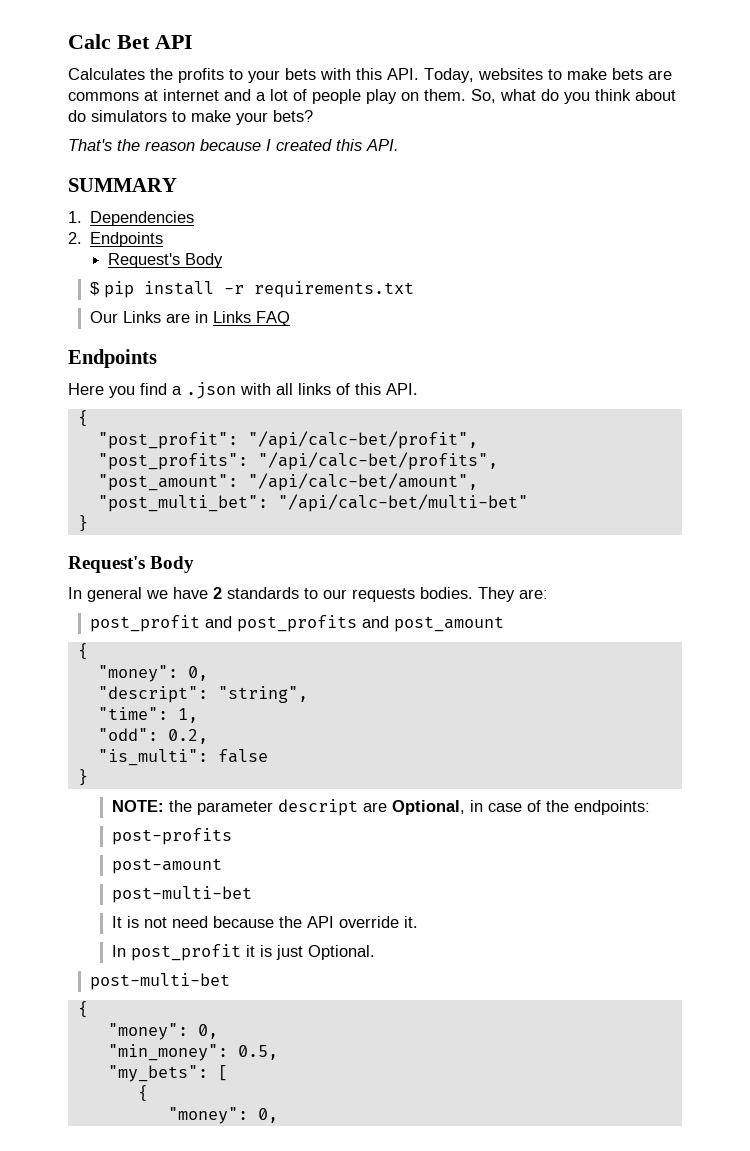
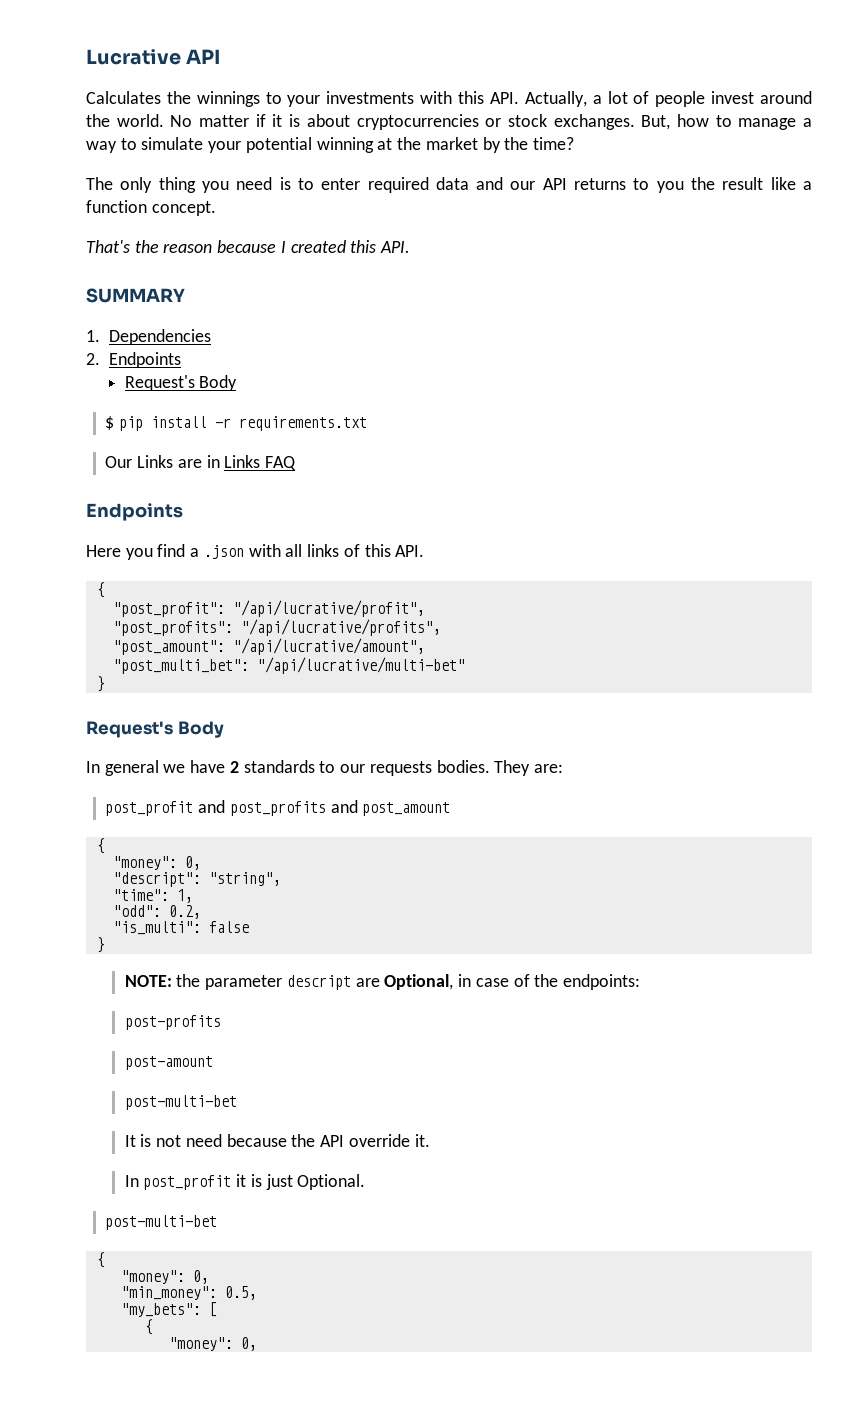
[68,34,150,49] Calc Bet -> [86,49,181,65] Lucrative
[178,68,224,83] profits -> [196,91,260,107] winnings
[285,68,316,80] bets -> [326,91,415,104] investments
[424,68,672,83] [68,89,676,104] [68,110,313,125] Today, websites to make bets are commons at internet and a lot of people play on them. So, what do you think about do simulators to make your bets? -> [524,91,813,107] [86,114,812,130] [86,137,574,153] [86,177,812,193] [86,200,216,216] Actually, a lot of people invest around the world. No matter if it is about cryptocurrencies or stock exchanges. But, how to manage a way to simulate your potential winning at the market by the time? // The only thing you need is to enter required data and our API returns to you the result like a function concept.
[247,431,478,449] "/api/calc-bet/profit", -> [232,600,425,617] "/api/lucrative/profit",
[257,452,498,470] "/api/calc-bet/profits", -> [240,619,441,636] "/api/lucrative/profits",
[247,473,478,491] "/api/calc-bet/amount", -> [232,638,425,655] "/api/lucrative/amount",
[277,494,528,512] "/api/calc-bet/multi-bet" -> [256,657,465,674] "/api/lucrative/multi-bet"

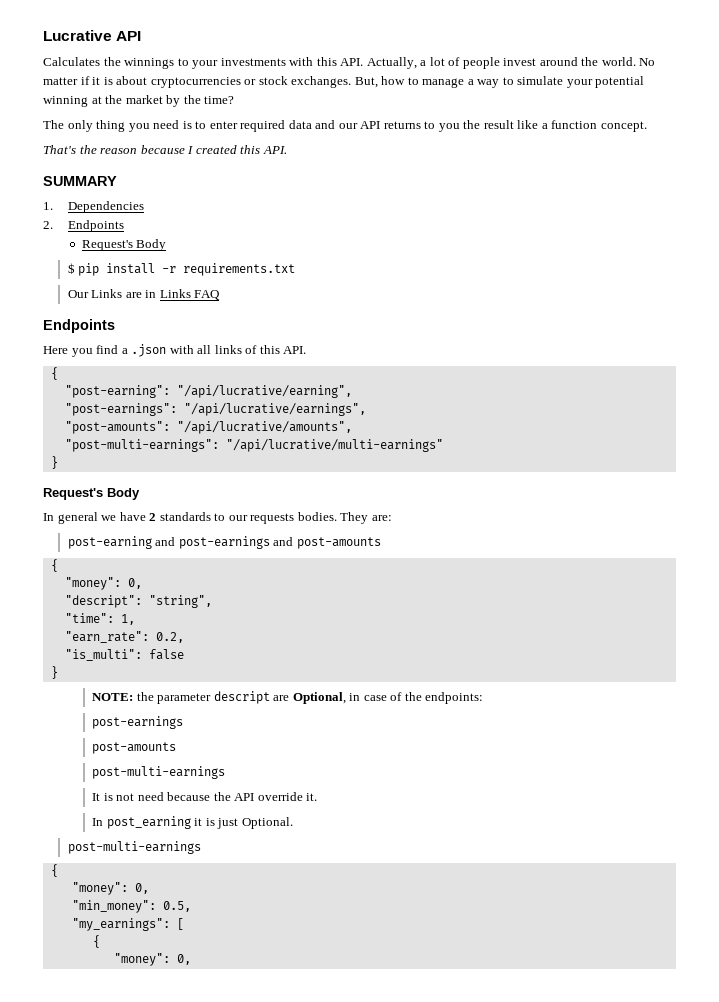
[112,600,425,617] [112,619,441,636] [112,638,425,655] [112,657,465,674] "post_profit": "/api/lucrative/profit", // "post_profits": "/api/lucrative/profits", // "post_amount": "/api/lucrative/amount", // "post_multi_bet": "/api/lucrative/multi-bet" -> [64,385,352,398] [64,403,366,416] [64,421,352,434] [64,439,443,452] "post-earning": "/api/lucrative/earning", // "post-earnings": "/api/lucrative/earnings", // "post-amounts": "/api/lucrative/amounts", // "post-multi-earnings": "/api/lucrative/multi-earnings"
[105,800,451,816] post_profit and post_profits and post_amount -> [67,536,381,549] post-earning and post-earnings and post-amounts
[112,905,161,917] "odd": -> [64,631,149,643] "earn_rate":
[124,1015,221,1030] [124,1056,213,1070] [124,1095,237,1110] post-profits // post-amount // post-multi-bet -> [92,716,184,729] [92,742,177,754] [92,766,226,779] post-earnings // post-amounts // post-multi-earnings
[143,1175,232,1190] post_profit -> [106,816,191,829] post_earning
[105,1215,218,1230] post-multi-bet -> [67,841,201,854] post-multi-earnings
[120,1303,201,1317] "my_bets": -> [71,918,170,931] "my_earnings":

